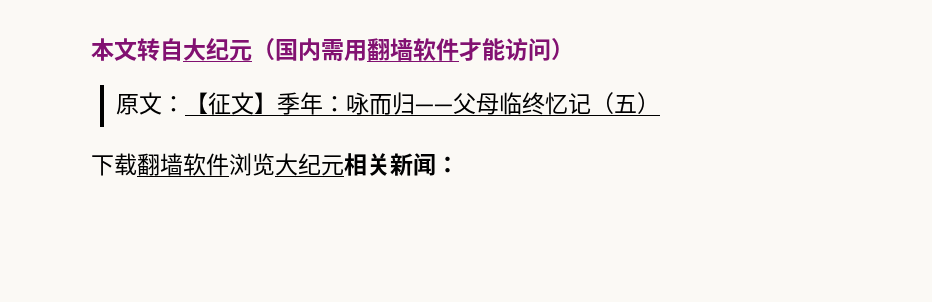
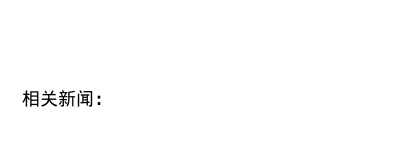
[91,38,574,61] [116,92,661,115] [91,153,344,176] 本文转自大纪元（国内需用翻墙软件才能访问） // 原文：【征文】季年：咏而归——父母临终忆记（五） // 下载翻墙软件浏览大纪元 -> (22, 98) none

